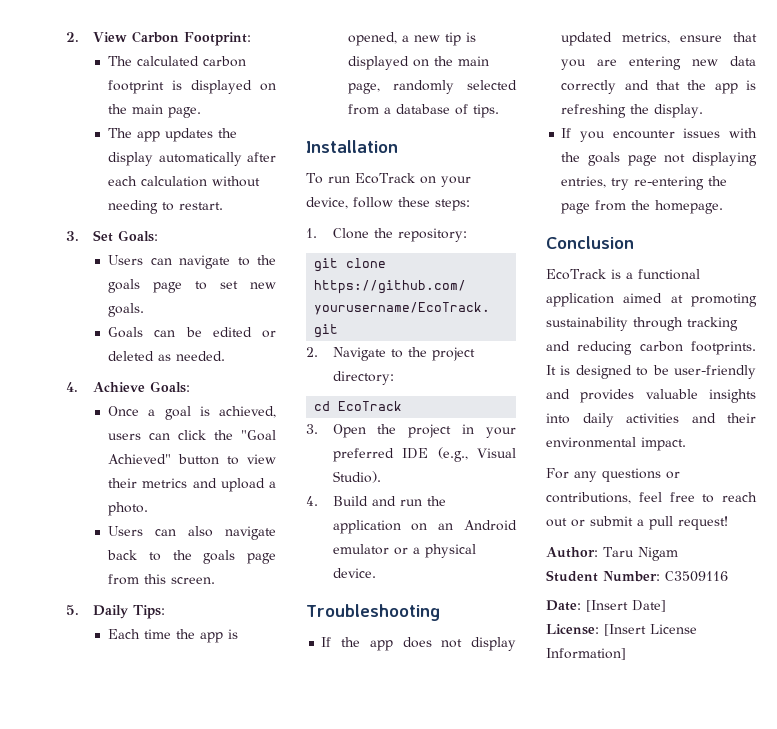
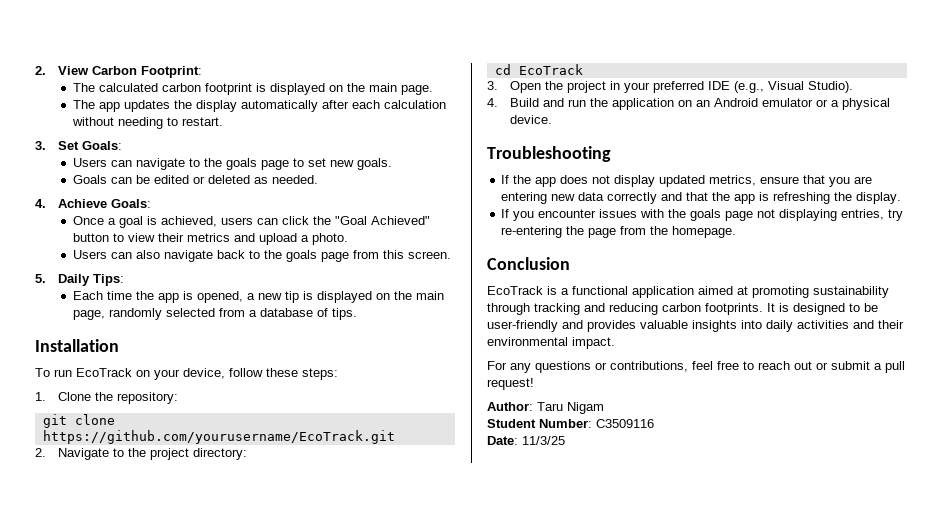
[586,600,666,612] [546,624,697,636] [546,648,626,660] [Insert Date] // License: [Insert License Information] -> [522,436,565,445] 11/3/25

